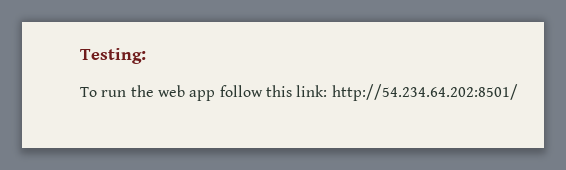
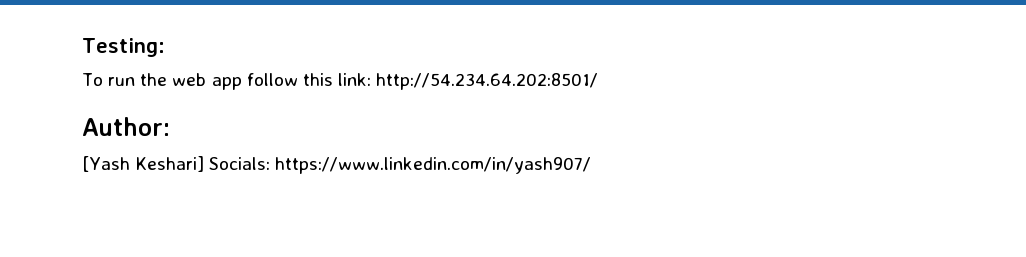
(518, 92) none -> [82,117,170,136] [82,156,592,174] // Author: // [Yash Keshari] Socials: https://www.linkedin.com/in/yash907/

